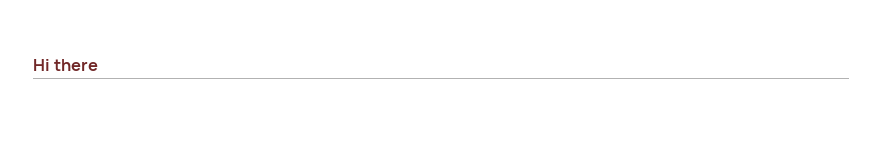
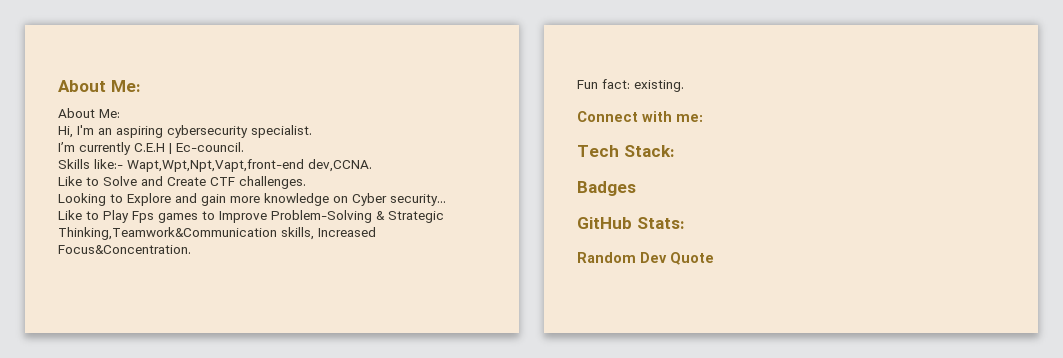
[33,59,99,71] Hi there -> [58,80,141,92] [58,108,120,118] [58,125,312,138] [58,142,244,155] [58,159,372,172] [58,176,306,189] [58,193,446,206] [58,210,444,223] [58,227,376,240] [58,245,191,254] [577,79,684,92] [577,111,703,122] [577,145,675,157] [577,181,636,196] [577,217,685,229] [577,252,714,265] About Me: // About Me: // Hi, I'm an aspiring cybersecurity specialist. // I’m currently C.E.H | Ec-council. // Skills like:- Wapt,Wpt,Npt,Vapt,front-end dev,CCNA. // Like to Solve and Create CTF challenges. // Looking to Explore and gain more knowledge on Cyber security... // Like to Play Fps games to Improve Problem-Solving & Strategic Thinking,Teamwork&Communication skills, Increased Focus&Concentration. // Fun fact: existing. // Connect with me: // Tech Stack: // Badges // GitHub Stats: // Random Dev Quote

